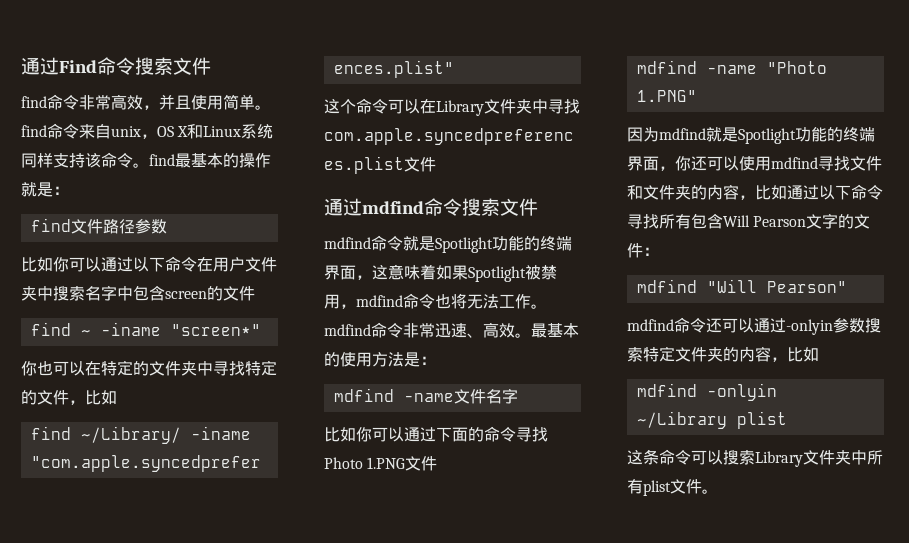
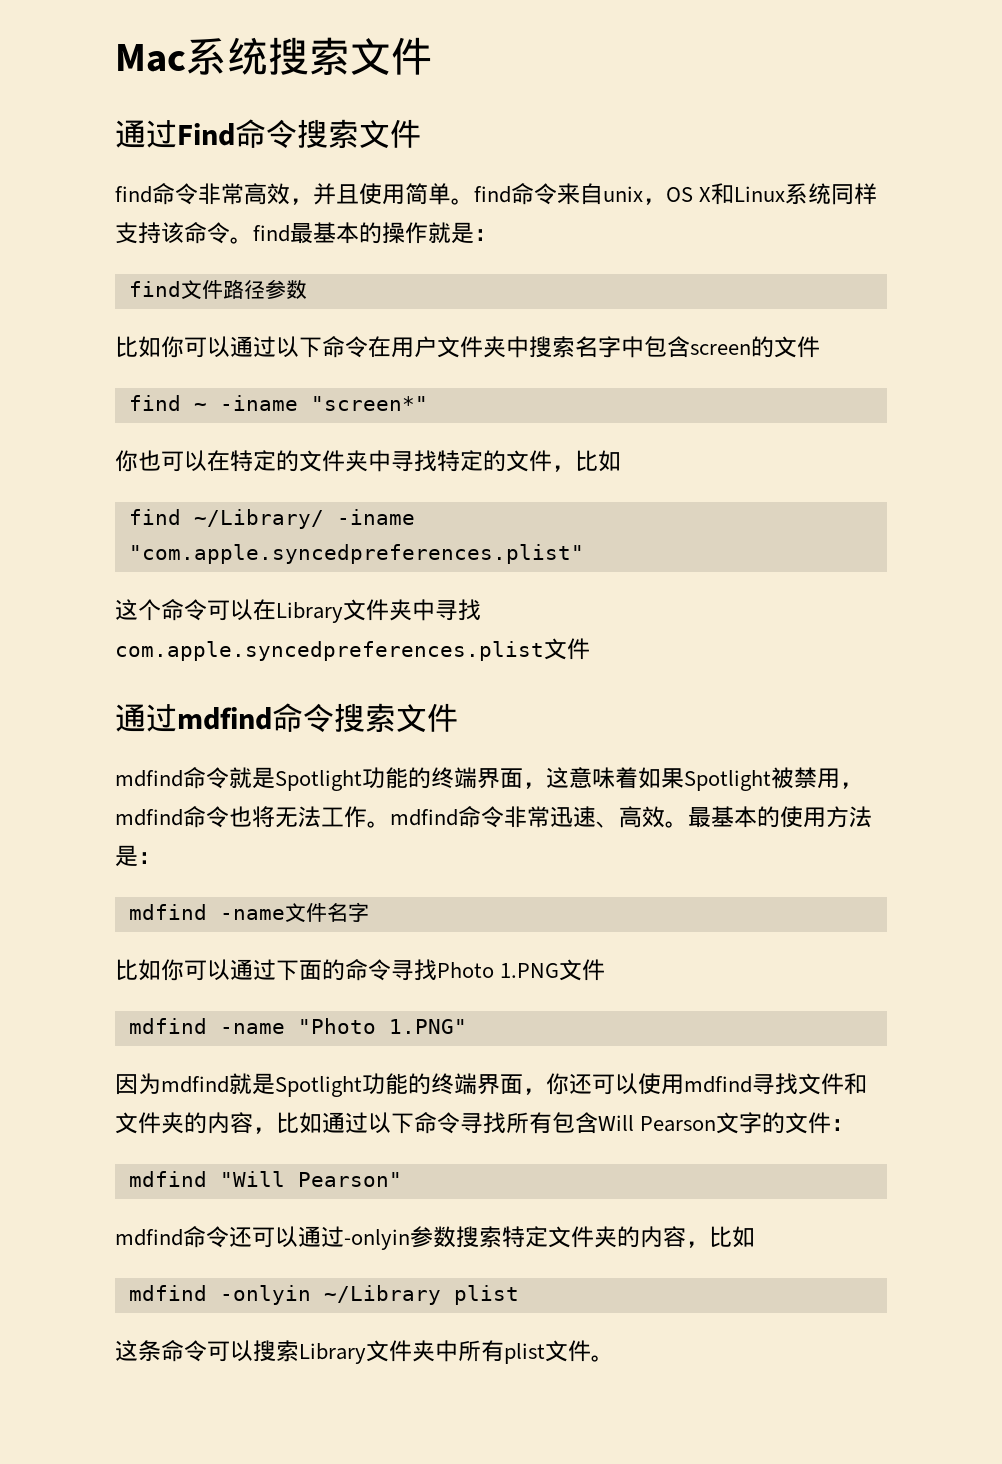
(21, 66) none -> [115,37,432,75] Mac系统搜索文件 //

